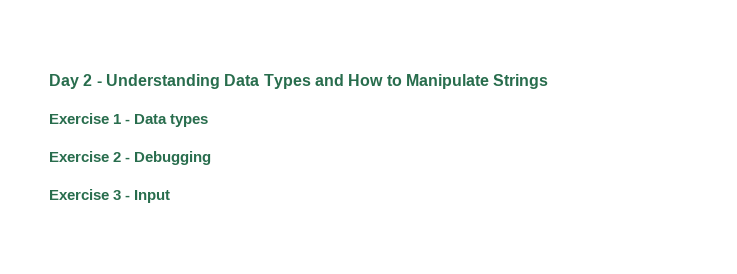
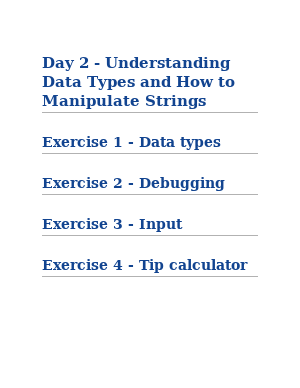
(171, 196) none -> [42,259,248,273] // Exercise 4 - Tip calculator

